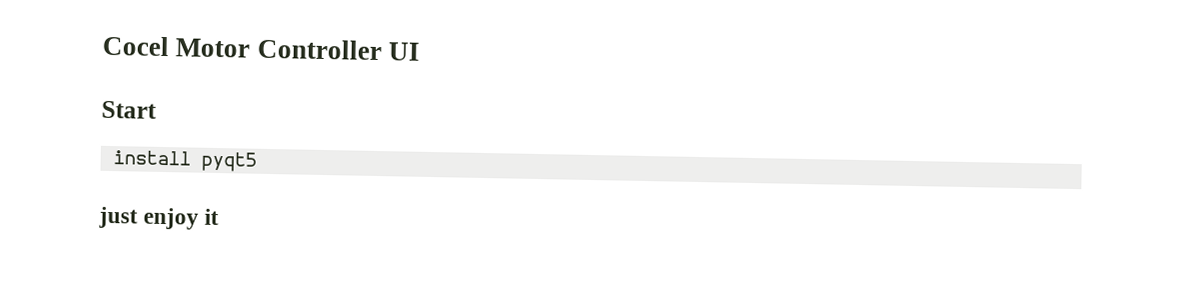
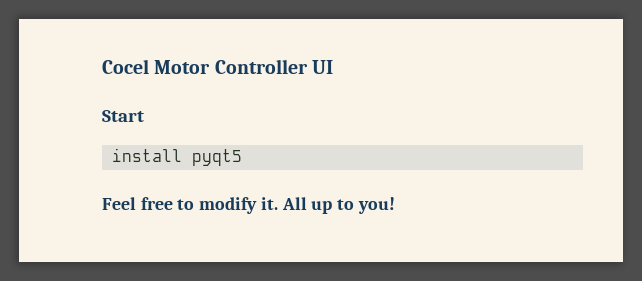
[98,206,220,230] just enjoy it -> [102,197,395,214] Feel free to modify it. All up to you!

